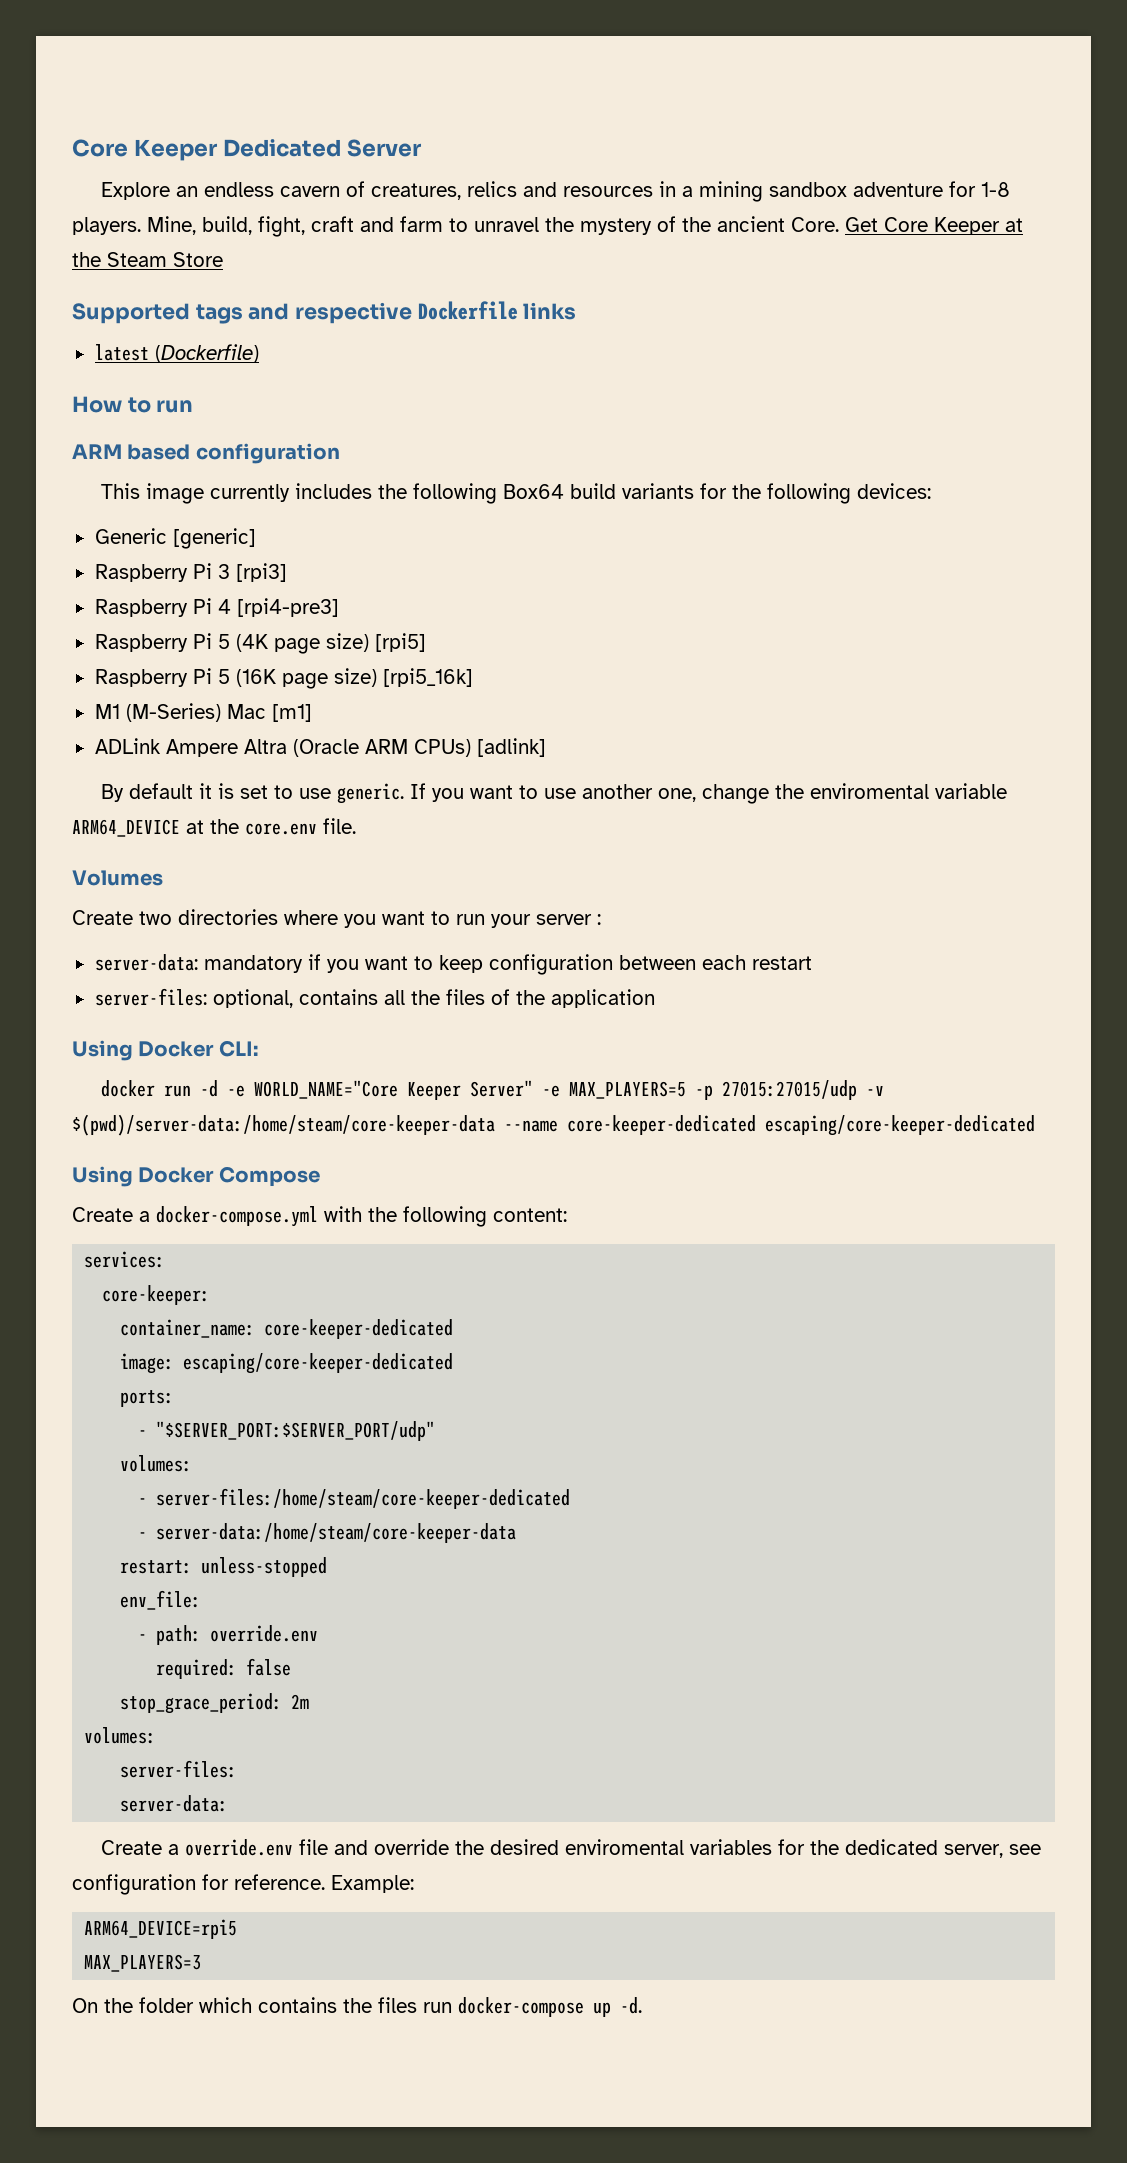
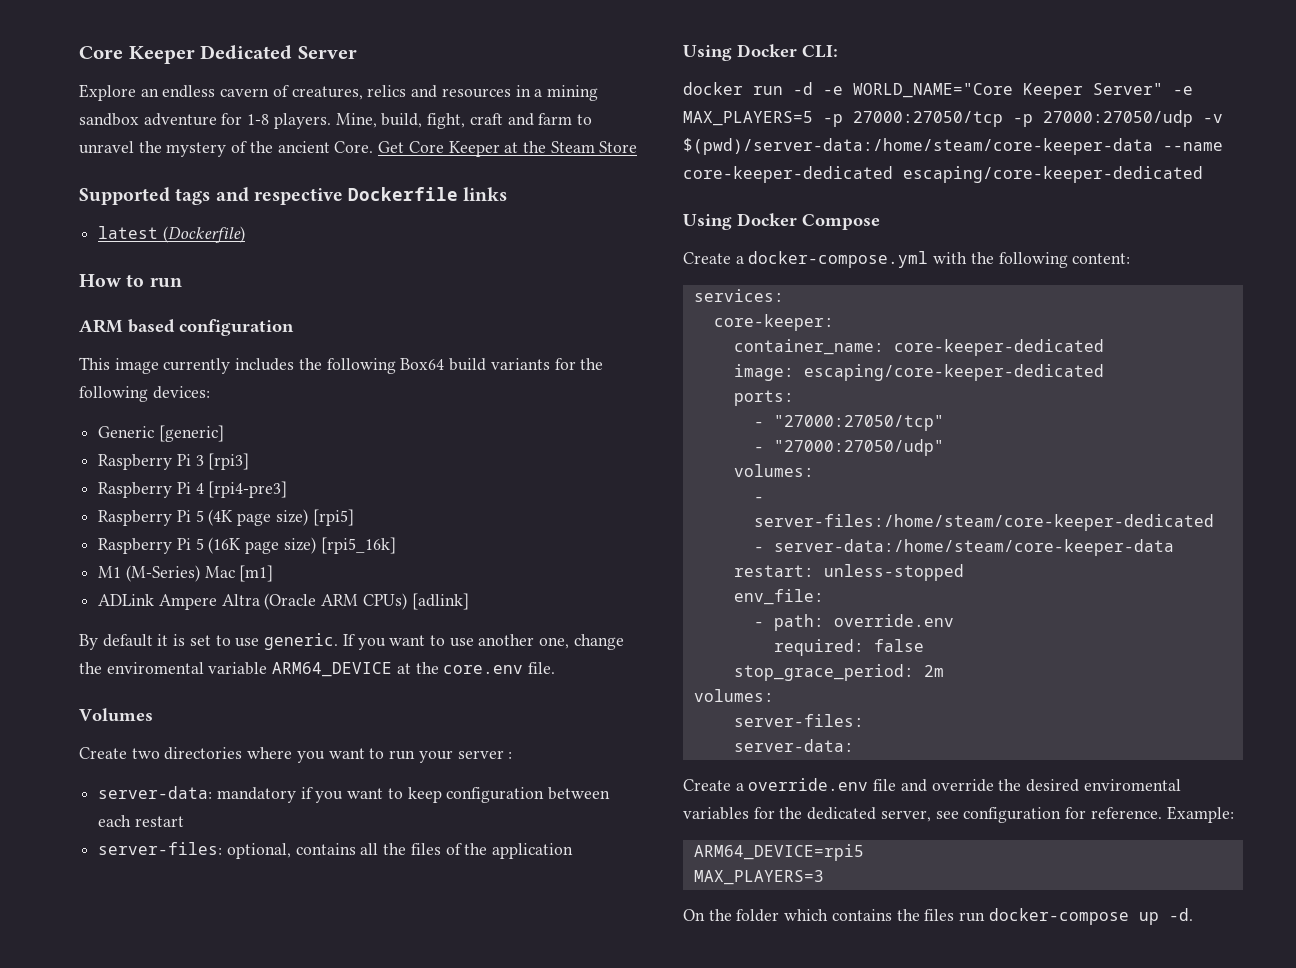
[722,1080,858,1100] 27015:27015/udp -> [853,110,1193,127] 27000:27050/tcp -p 27000:27050/udp
[156,1421,436,1441] "$SERVER_PORT:$SERVER_PORT/udp" -> [773,415,944,431] [753,439,944,456] "27000:27050/tcp" // - "27000:27050/udp"

